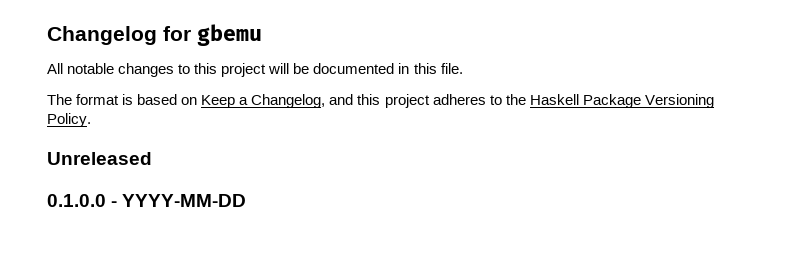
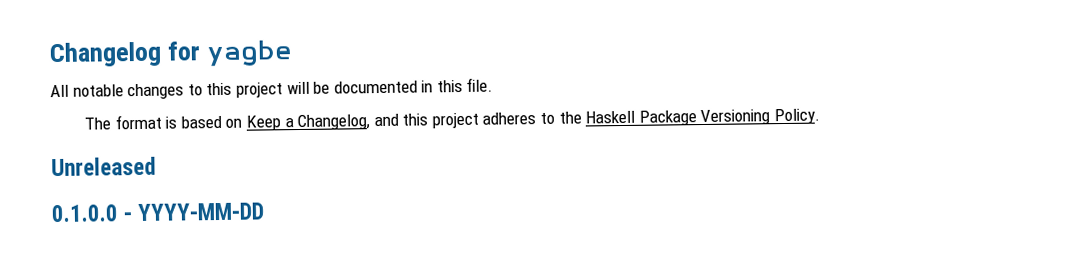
[197,24,262,46] gbemu -> [206,40,294,67] yagbe

